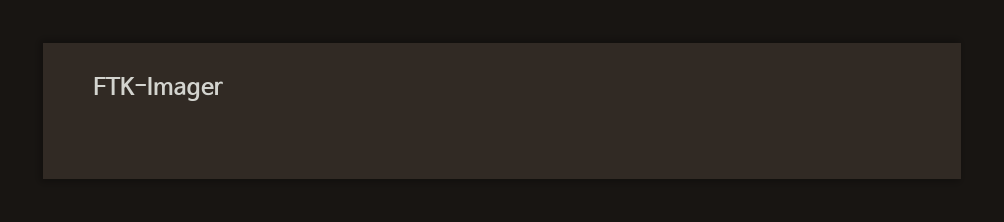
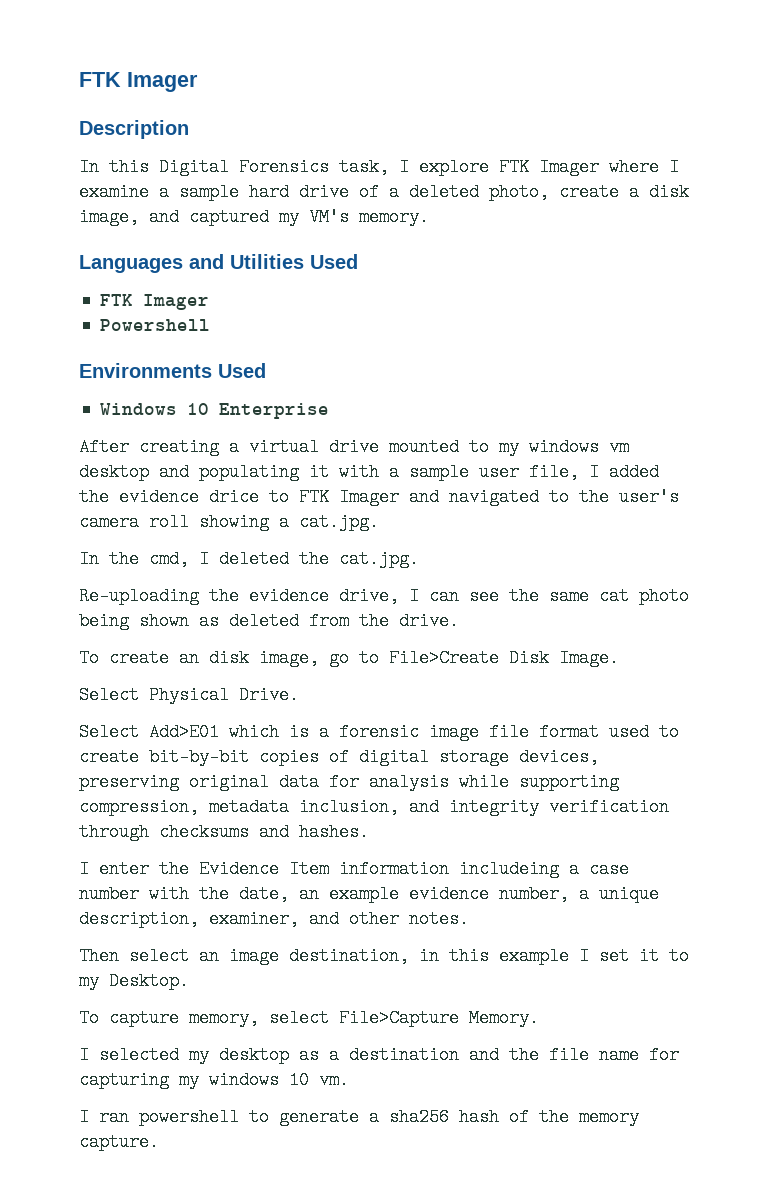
[93,77,223,101] FTK-Imager -> [79,72,198,92] [79,120,189,139] [79,158,679,176] [79,183,689,201] [79,208,429,226] [79,254,358,273] [100,294,210,310] [100,319,211,331] [79,363,266,378] [100,403,330,419] [79,438,629,456] [79,463,659,481] [79,488,679,506] [79,513,379,531] [79,550,419,568] [79,587,689,605] [79,612,459,630] [79,649,619,667] [79,686,299,704] [79,723,679,741] [79,748,599,766] [79,773,619,791] [79,798,669,816] [79,823,369,841] [79,860,629,878] [79,885,659,903] [79,910,469,928] [79,947,689,965] [79,972,189,990] [79,1009,539,1027] [79,1046,679,1064] [79,1071,349,1089] [79,1108,639,1126] [79,1133,159,1151] FTK Imager // Description // In this Digital Forensics task, I explore FTK Imager where I examine a sample hard drive of a deleted photo, create a disk image, and captured my VM's memory. // Languages and Utilities Used // FTK Imager // Powershell // Environments Used // Windows 10 Enterprise // After creating a virtual drive mounted to my windows vm desktop and populating it with a sample user file, I added the evidence drice to FTK Imager and navigated to the user's camera roll showing a cat.jpg. // In the cmd, I deleted the cat.jpg. // Re-uploading the evidence drive, I can see the same cat photo being shown as deleted from the drive. // To create an disk image, go to File>Create Disk Image. // Select Physical Drive. // Select Add>E01 which is a forensic image file format used to create bit-by-bit copies of digital storage devices, preserving original data for analysis while supporting compression, metadata inclusion, and integrity verification through checksums and hashes. // I enter the Evidence Item information includeing a case number with the date, an example evidence number, a unique description, examiner, and other notes. // Then select an image destination, in this example I set it to my Desktop. // To capture memory, select File>Capture Memory. // I selected my desktop as a destination and the file name for capturing my windows 10 vm. // I ran powershell to generate a sha256 hash of the memory capture.

